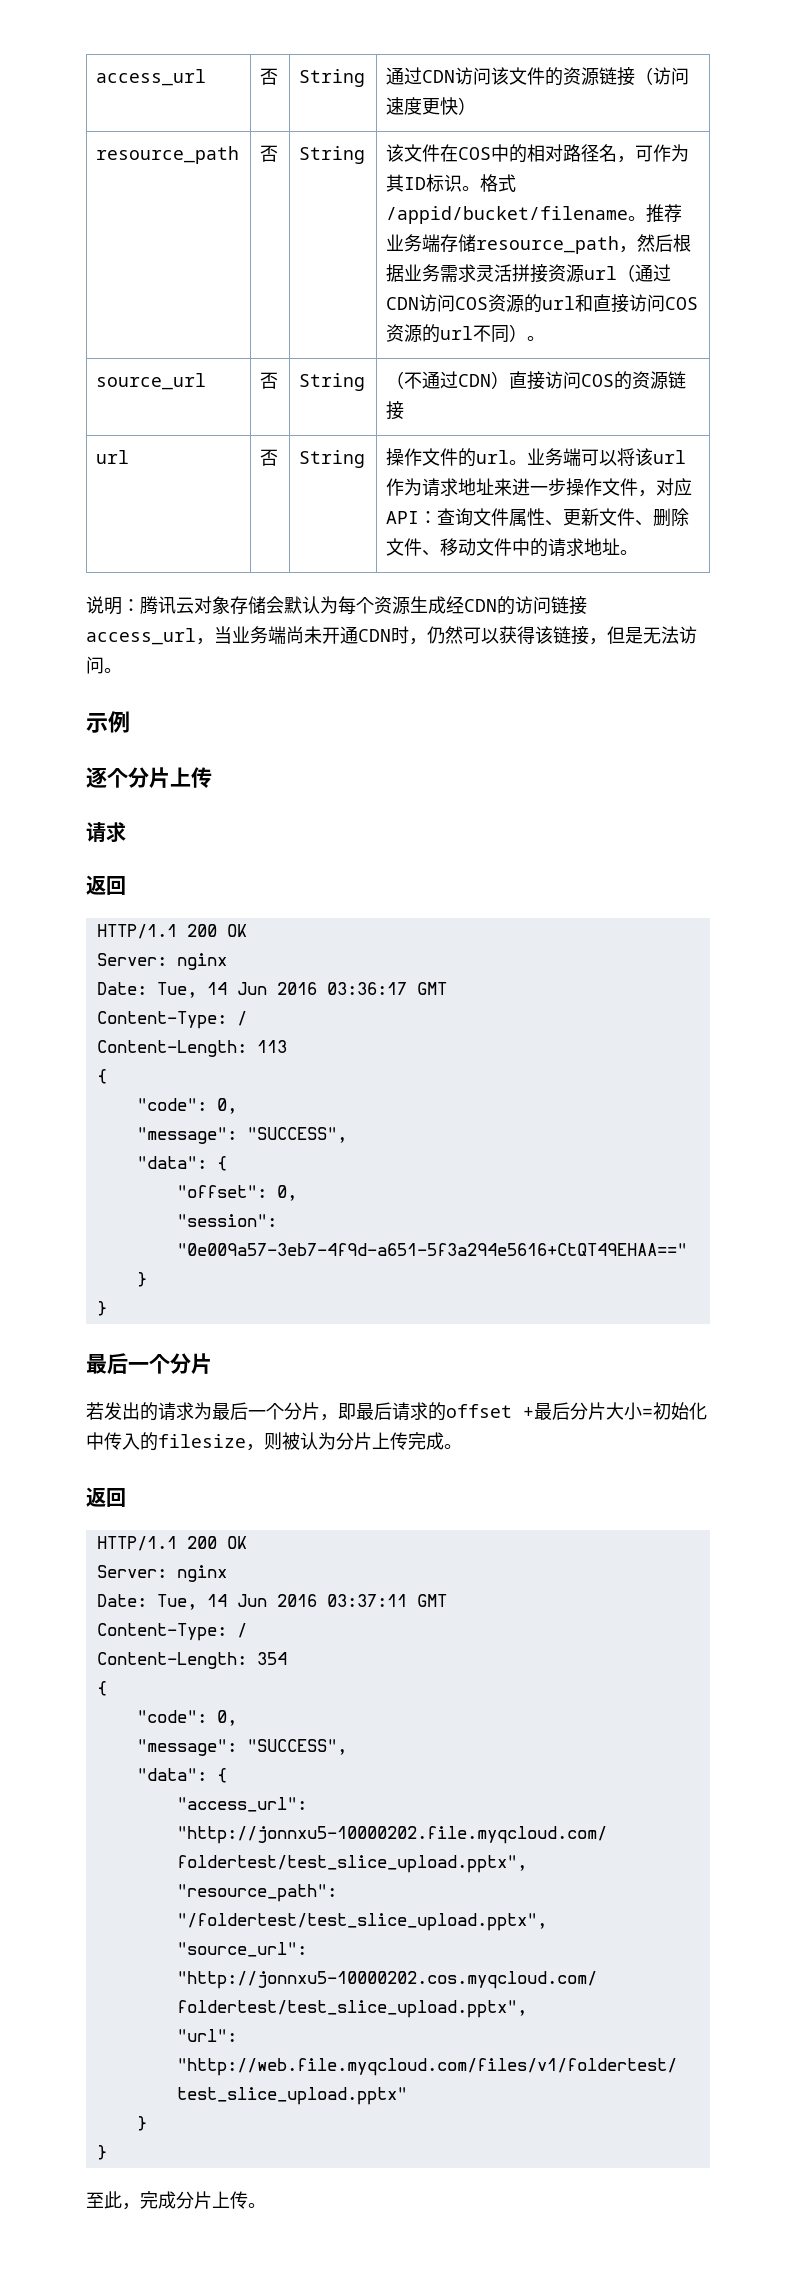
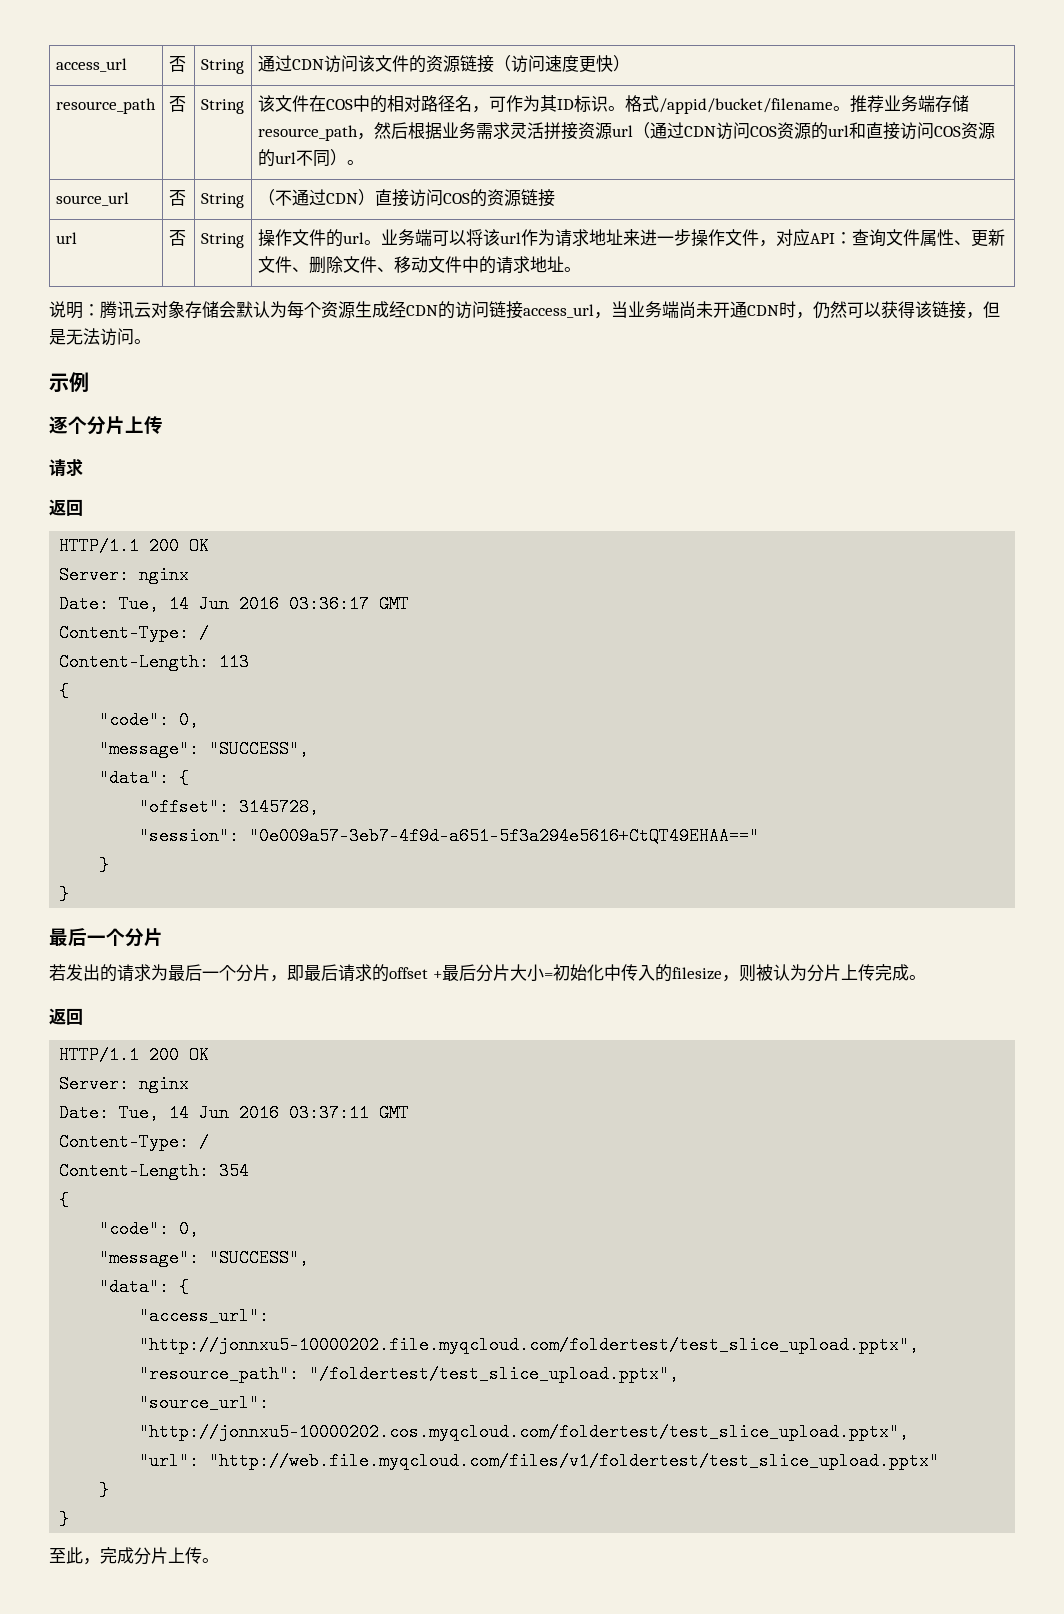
[276,1185,297,1201] 0, -> [239,798,320,816] 3145728,

